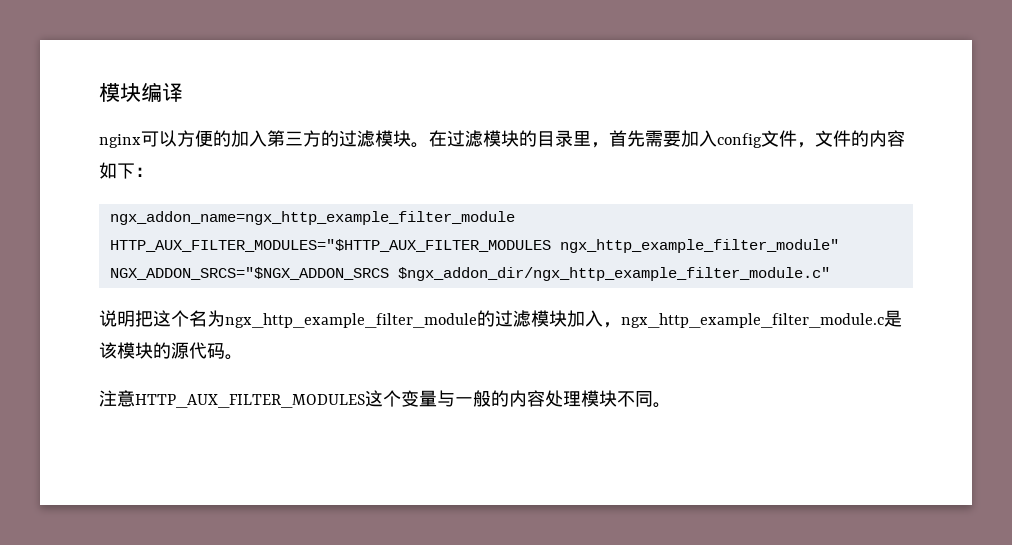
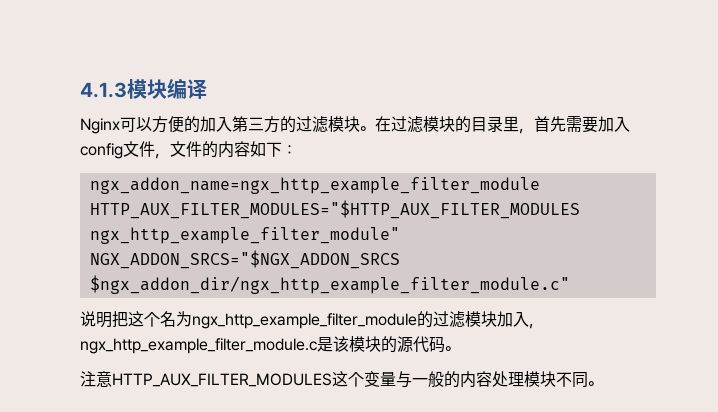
(99, 92) none -> [80,82,127,98] 4.1.3
[99,134,141,148] nginx -> [80,118,120,134] Nginx

